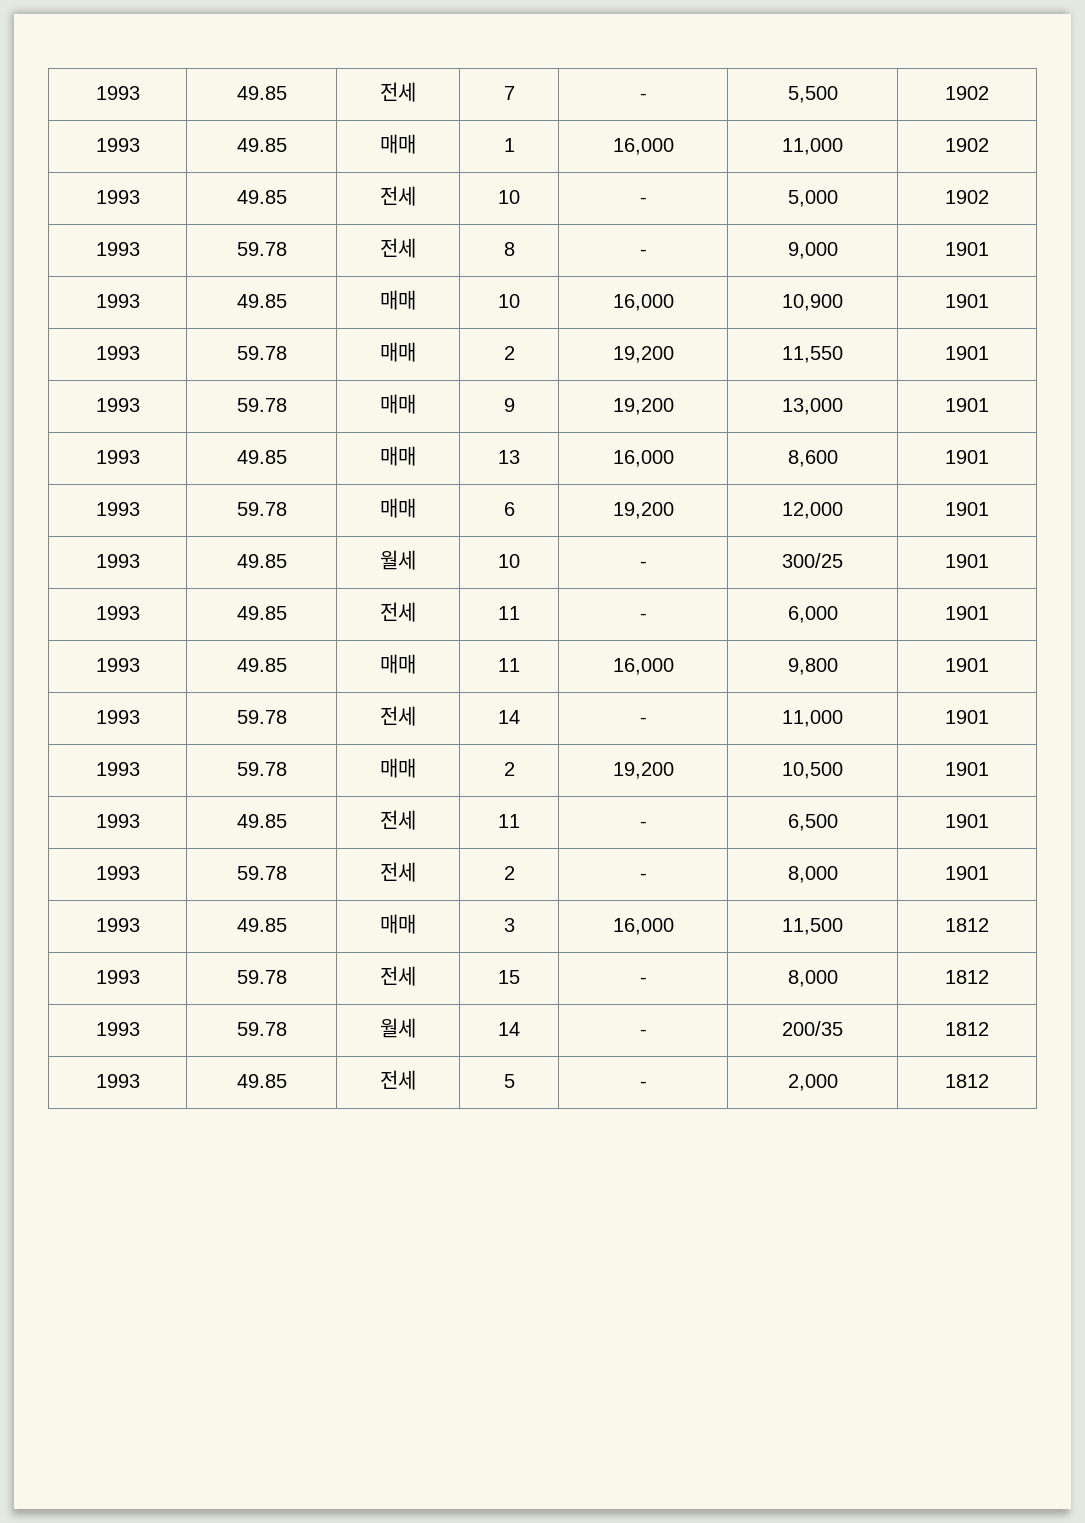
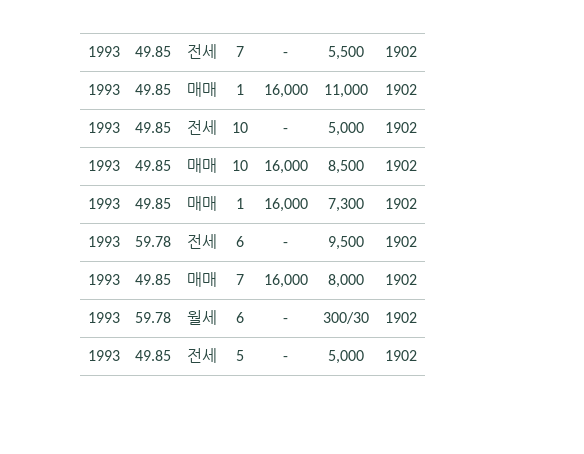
[95,242,140,256] [236,242,287,256] [380,238,416,258] [503,242,515,256] [639,249,647,256] [787,242,838,259] [945,242,989,256] // 1993 | 59.78 | 전세 | 8 | - | 9,000 | 1901 -> (417, 127) none
[782,294,843,311] [945,294,989,308] [95,346,140,360] [236,346,287,360] [380,342,416,362] [503,346,515,360] [612,346,674,363] [782,346,843,363] [945,346,989,360] [95,398,140,412] [236,398,287,412] [380,394,416,414] [503,398,515,412] [612,398,674,415] [782,398,843,415] [945,398,989,412] [95,450,140,464] [236,450,287,464] [380,446,416,466] [498,450,520,464] [612,450,674,467] [787,450,838,467] [945,450,989,464] [95,502,140,516] [236,502,287,516] [380,498,416,518] [503,502,515,516] [612,502,674,519] [782,502,843,519] [945,502,989,516] [95,554,140,568] [236,554,287,568] [380,550,416,570] [498,554,520,568] [639,561,647,568] [782,553,843,568] [945,554,989,568] [95,606,140,620] [236,606,287,620] [380,602,416,622] [498,606,520,620] [639,613,647,620] [787,606,838,623] [945,606,989,620] [95,658,140,672] [236,658,287,672] [380,654,416,674] [498,658,520,672] [612,658,674,675] [787,658,838,675] [945,658,989,672] [95,710,140,724] [236,710,287,724] [380,706,416,726] [498,710,520,724] [639,717,647,724] [782,710,843,727] [945,710,989,724] [95,762,140,776] [236,762,287,776] [380,758,416,778] [503,762,515,776] [612,762,674,779] [782,762,843,779] [945,762,989,776] [95,814,140,828] [236,814,287,828] [380,810,416,830] [498,814,520,828] [639,821,647,828] [787,814,838,831] [945,814,989,828] [95,866,140,880] [236,866,287,880] [380,862,416,882] [503,866,515,880] [639,873,647,880] [787,866,838,883] [945,866,989,880] [95,918,140,932] [236,918,287,932] [380,914,416,934] [503,918,515,932] [612,918,674,935] [782,918,843,935] [945,918,989,932] [95,970,140,984] [236,970,287,984] [380,966,416,986] [498,970,520,984] [639,977,647,984] [787,970,838,987] [945,970,989,984] 10,900 | 1901 // 1993 | 59.78 | 매매 | 2 | 19,200 | 11,550 | 1901 // 1993 | 59.78 | 매매 | 9 | 19,200 | 13,000 | 1901 // 1993 | 49.85 | 매매 | 13 | 16,000 | 8,600 | 1901 // 1993 | 59.78 | 매매 | 6 | 19,200 | 12,000 | 1901 // 1993 | 49.85 | 월세 | 10 | - | 300/25 | 1901 // 1993 | 49.85 | 전세 | 11 | - | 6,000 | 1901 // 1993 | 49.85 | 매매 | 11 | 16,000 | 9,800 | 1901 // 1993 | 59.78 | 전세 | 14 | - | 11,000 | 1901 // 1993 | 59.78 | 매매 | 2 | 19,200 | 10,500 | 1901 // 1993 | 49.85 | 전세 | 11 | - | 6,500 | 1901 // 1993 | 59.78 | 전세 | 2 | - | 8,000 | 1901 // 1993 | 49.85 | 매매 | 3 | 16,000 | 11,500 | 1812 // 1993 | 59.78 | 전세 | 15 | - | 8,000 | 1812 -> [328,160,364,174] [384,160,417,171] [88,198,120,209] [135,198,171,209] [186,196,217,211] [236,198,244,209] [263,198,308,212] [328,198,364,212] [384,198,417,209] [88,236,120,247] [135,236,171,247] [186,234,217,249] [236,236,244,247] [283,242,288,247] [328,236,364,250] [384,236,417,247] [88,274,120,285] [135,274,171,285] [186,272,217,287] [236,274,244,285] [263,274,308,288] [328,274,364,288] [384,274,417,285] 8,500 | 1902 // 1993 | 49.85 | 매매 | 1 | 16,000 | 7,300 | 1902 // 1993 | 59.78 | 전세 | 6 | - | 9,500 | 1902 // 1993 | 49.85 | 매매 | 7 | 16,000 | 8,000 | 1902
[498,1022,520,1036] [639,1029,647,1036] [782,1021,843,1036] [945,1022,989,1036] 14 | - | 200/35 | 1812 -> [236,312,244,323] [283,318,288,323] [323,312,369,324] [384,312,417,323] 6 | - | 300/30 | 1902
[787,1074,838,1091] [945,1074,989,1088] 2,000 | 1812 -> [328,350,364,364] [384,350,417,361] 5,000 | 1902

